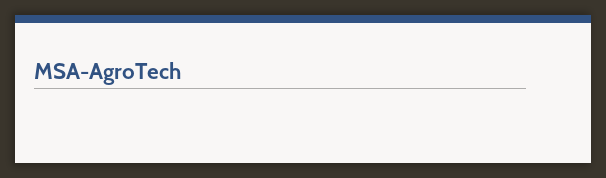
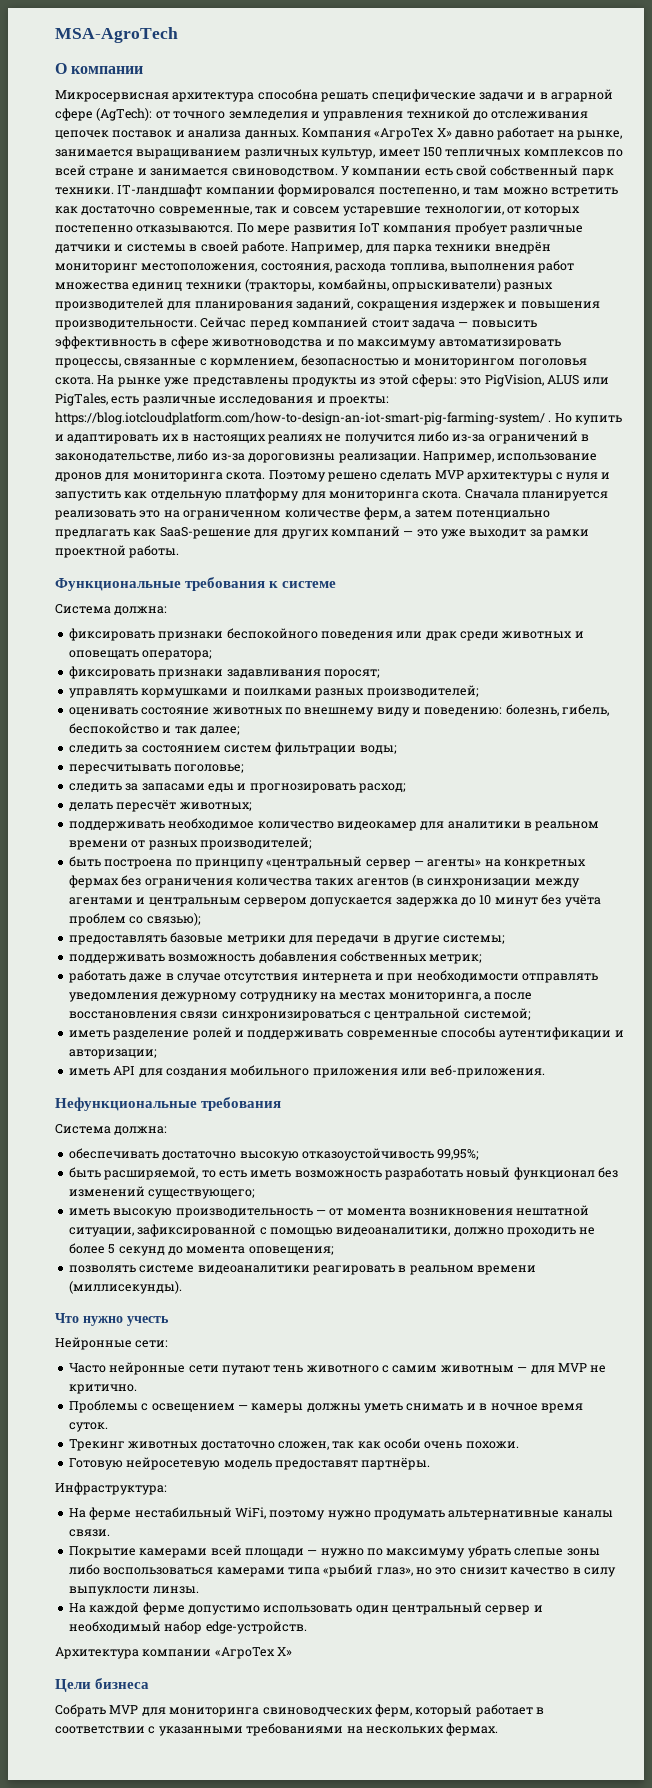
(181, 73) none -> [55,63,144,74] [55,89,613,102] [55,108,589,121] [55,127,623,140] [55,147,623,159] [55,165,614,178] [55,184,618,197] [55,206,581,216] [55,222,583,235] [55,241,551,254] [55,260,575,273] [55,279,554,292] [55,298,600,311] [55,317,537,330] [55,336,561,349] [55,355,587,368] [55,374,609,387] [55,393,389,406] [55,412,623,425] [55,431,590,444] [55,450,598,463] [55,470,611,482] [55,488,608,501] [55,507,550,520] [55,526,590,539] [55,545,180,558] [55,577,337,591] [55,604,168,615] [68,628,584,641] [68,650,213,660] [68,666,380,679] [68,685,479,698] [68,704,610,717] [68,723,240,735] [68,742,397,755] [68,764,245,774] [68,783,406,793] [68,799,252,812] [68,818,600,831] [68,837,312,850] [68,856,587,869] [68,875,580,888] [68,894,601,907] [68,913,201,926] [68,932,506,945] [68,951,483,964] [68,970,599,983] [68,992,533,1002] [68,1008,531,1021] [68,1027,624,1040] [68,1049,157,1059] [68,1065,546,1078] [55,1097,282,1111] [55,1124,168,1135] [68,1148,480,1161] [68,1167,619,1180] [68,1186,256,1199] [68,1205,590,1218] [68,1224,596,1237] [68,1243,334,1256] [68,1265,536,1275] [68,1281,182,1294] [55,1313,169,1326] [55,1337,169,1350] [68,1362,607,1375] [68,1384,137,1394] [68,1400,583,1413] [68,1422,108,1432] [68,1438,519,1451] [68,1457,431,1470] [55,1482,167,1495] [68,1507,613,1520] [68,1529,110,1537] [68,1545,600,1558] [68,1564,616,1577] [68,1586,200,1596] [68,1602,543,1615] [68,1621,307,1634] [55,1647,293,1659] [55,1678,150,1692] [55,1704,544,1717] [55,1723,499,1736] // О компании // Микросервисная архитектура способна решать специфические задачи и в аграрной сфере (AgTech): от точного земледелия и управления техникой до отслеживания цепочек поставок и анализа данных. Компания «АгроТех Х» давно работает на рынке, занимается выращиванием различных культур, имеет 150 тепличных комплексов по всей стране и занимается свиноводством. У компании есть свой собственный парк техники. IT-ландшафт компании формировался постепенно, и там можно встретить как достаточно современные, так и совсем устаревшие технологии, от которых постепенно отказываются. По мере развития IoT компания пробует различные датчики и системы в своей работе. Например, для парка техники внедрён мониторинг местоположения, состояния, расхода топлива, выполнения работ множества единиц техники (тракторы, комбайны, опрыскиватели) разных производителей для планирования заданий, сокращения издержек и повышения производительности. Сейчас перед компанией стоит задача — повысить эффективность в сфере животноводства и по максимуму автоматизировать процессы, связанные с кормлением, безопасностью и мониторингом поголовья скота. На рынке уже представлены продукты из этой сферы: это PigVision, ALUS или PigTales, есть различные исследования и проекты: https://blog.iotcloudplatform.com/how-to-design-an-iot-smart-pig-farming-system/ . Но купить и адаптировать их в настоящих реалиях не получится либо из-за ограничений в законодательстве, либо из-за дороговизны реализации. Например, использование дронов для мониторинга скота. Поэтому решено сделать MVP архитектуры c нуля и запустить как отдельную платформу для мониторинга скота. Сначала планируется реализовать это на ограниченном количестве ферм, а затем потенциально предлагать как SaaS-решение для других компаний — это уже выходит за рамки проектной работы. // Функциональные требования к системе // Система должна: // фиксировать признаки беспокойного поведения или драк среди животных и оповещать оператора; // фиксировать признаки задавливания поросят; // управлять кормушками и поилками разных производителей; // оценивать состояние животных по внешнему виду и поведению: болезнь, гибель, беспокойство и так далее; // следить за состоянием систем фильтрации воды; // пересчитывать поголовье; // следить за запасами еды и прогнозировать расход; // делать пересчёт животных; // поддерживать необходимое количество видеокамер для аналитики в реальном времени от разных производителей; // быть построена по принципу «центральный сервер — агенты» на конкретных фермах без ограничения количества таких агентов (в синхронизации между агентами и центральным сервером допускается задержка до 10 минут без учёта проблем со связью); // предоставлять базовые метрики для передачи в другие системы; // поддерживать возможность добавления собственных метрик; // работать даже в случае отсутствия интернета и при необходимости отправлять уведомления дежурному сотруднику на местах мониторинга, а после восстановления связи синхронизироваться с центральной системой; // иметь разделение ролей и поддерживать современные способы аутентификации и авторизации; // иметь API для создания мобильного приложения или веб-приложения. // Нефункциональные требования // Система должна: // обеспечивать достаточно высокую отказоустойчивость 99,95%; // быть расширяемой, то есть иметь возможность разработать новый функционал без изменений существующего; // иметь высокую производительность — от момента возникновения нештатной ситуации, зафиксированной с помощью видеоаналитики, должно проходить не более 5 секунд до момента оповещения; // позволять системе видеоаналитики реагировать в реальном времени (миллисекунды). // Что нужно учесть // Нейронные сети: // Часто нейронные сети путают тень животного с самим животным — для MVP не критично. // Проблемы с освещением — камеры должны уметь снимать и в ночное время суток. // Трекинг животных достаточно сложен, так как особи очень похожи. // Готовую нейросетевую модель предоставят партнёры. // Инфраструктура: // На ферме нестабильный WiFi, поэтому нужно продумать альтернативные каналы связи. // Покрытие камерами всей площади — нужно по максимуму убрать слепые зоны либо воспользоваться камерами типа «рыбий глаз», но это снизит качество в силу выпуклости линзы. // На каждой ферме допустимо использовать один центральный сервер и необходимый набор edge-устройств. // Архитектура компании «АгроТех Х» // Цели бизнеса // Собрать MVP для мониторинга свиноводческих ферм, который работает в соответствии с указанными требованиями на нескольких фермах.

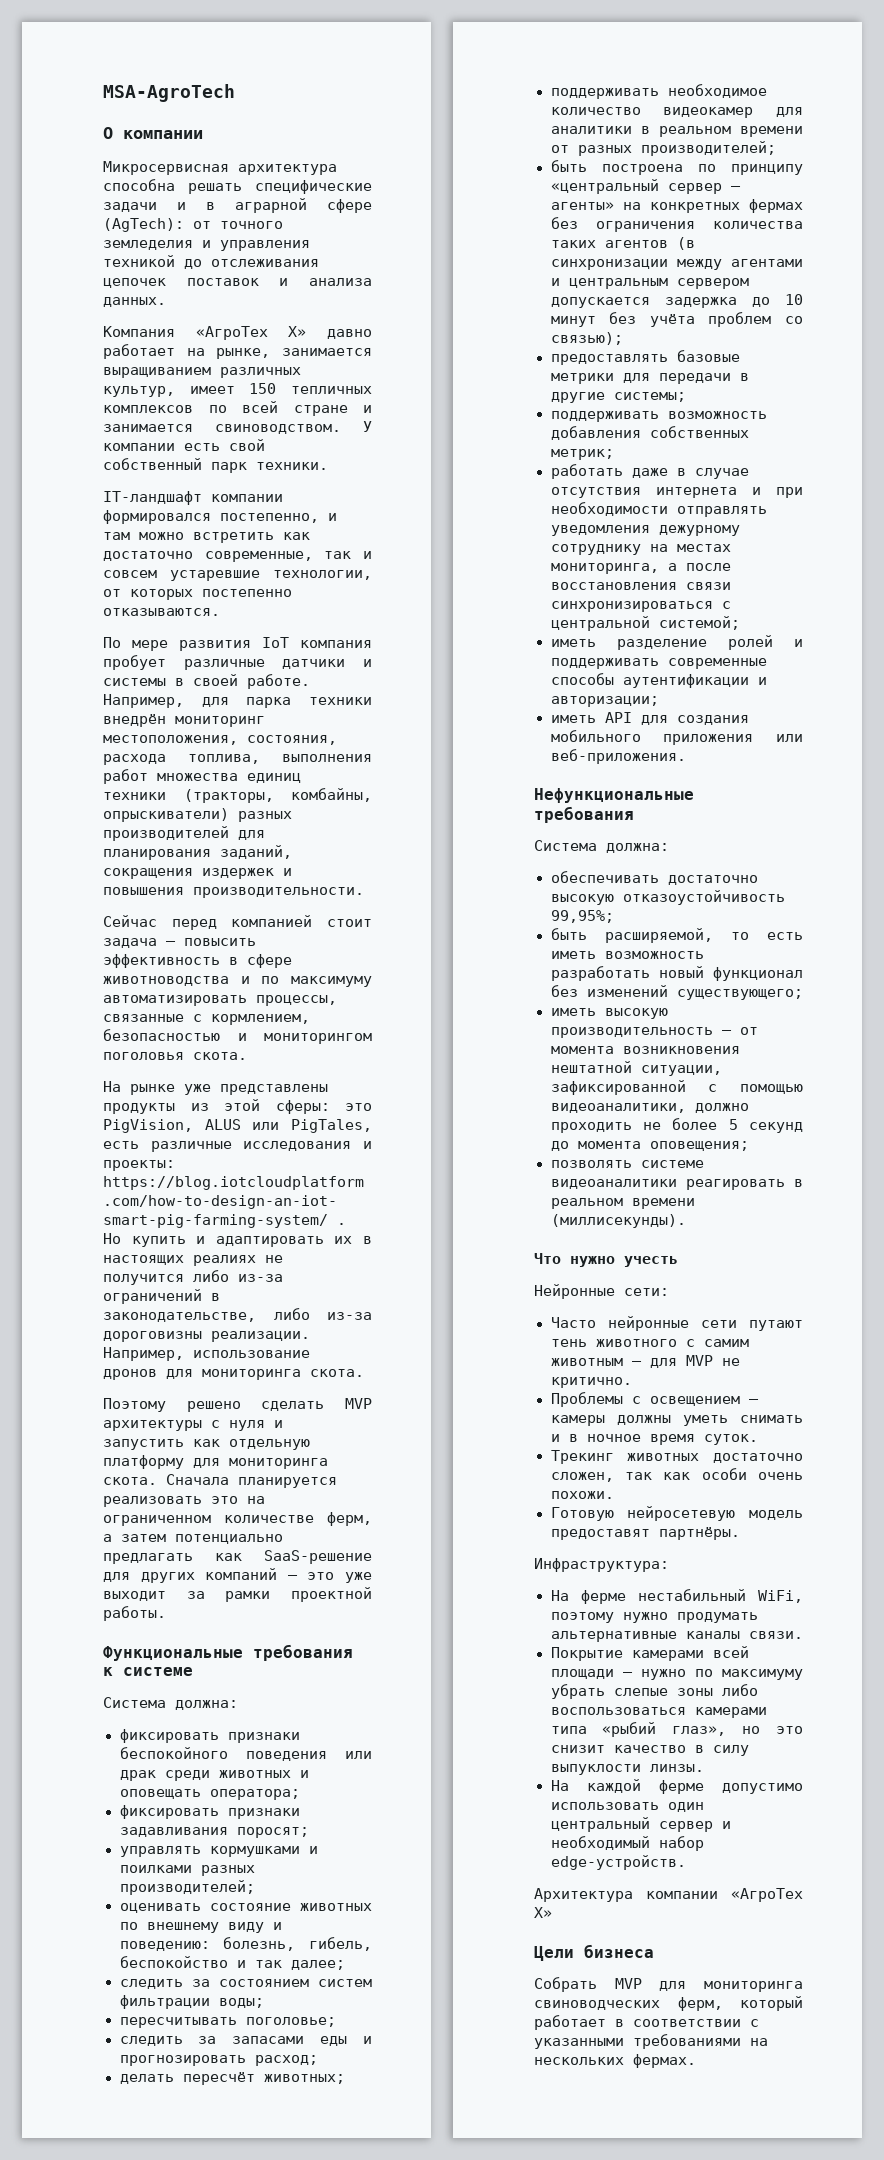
(299, 134) none -> (166, 302) //
(114, 191) none -> (328, 466) //
(234, 229) none -> (220, 612) //
(197, 325) none -> (364, 892) //
(94, 381) none -> (247, 1056) //
(266, 476) none -> (364, 1373) //

